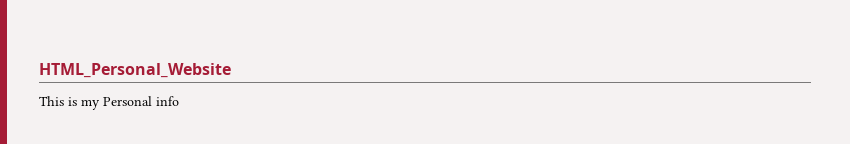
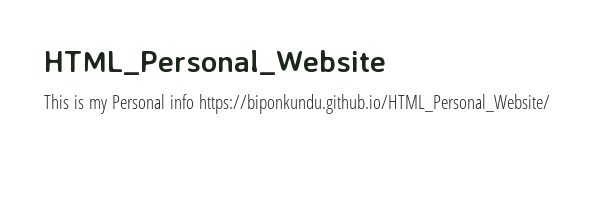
(179, 101) none -> [198,94,550,114] https://biponkundu.github.io/HTML_Personal_Website/

